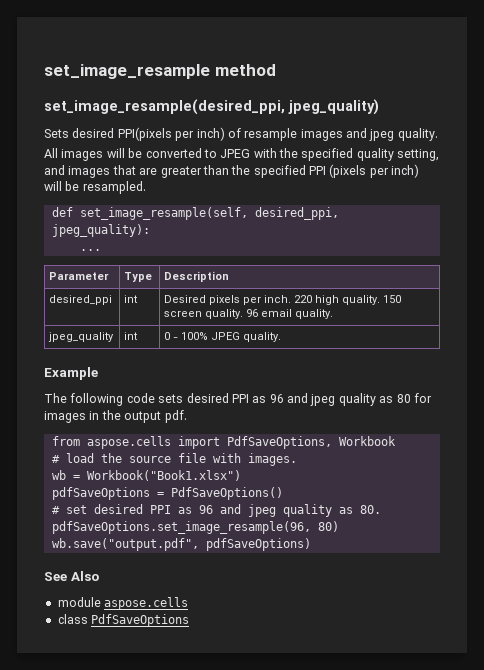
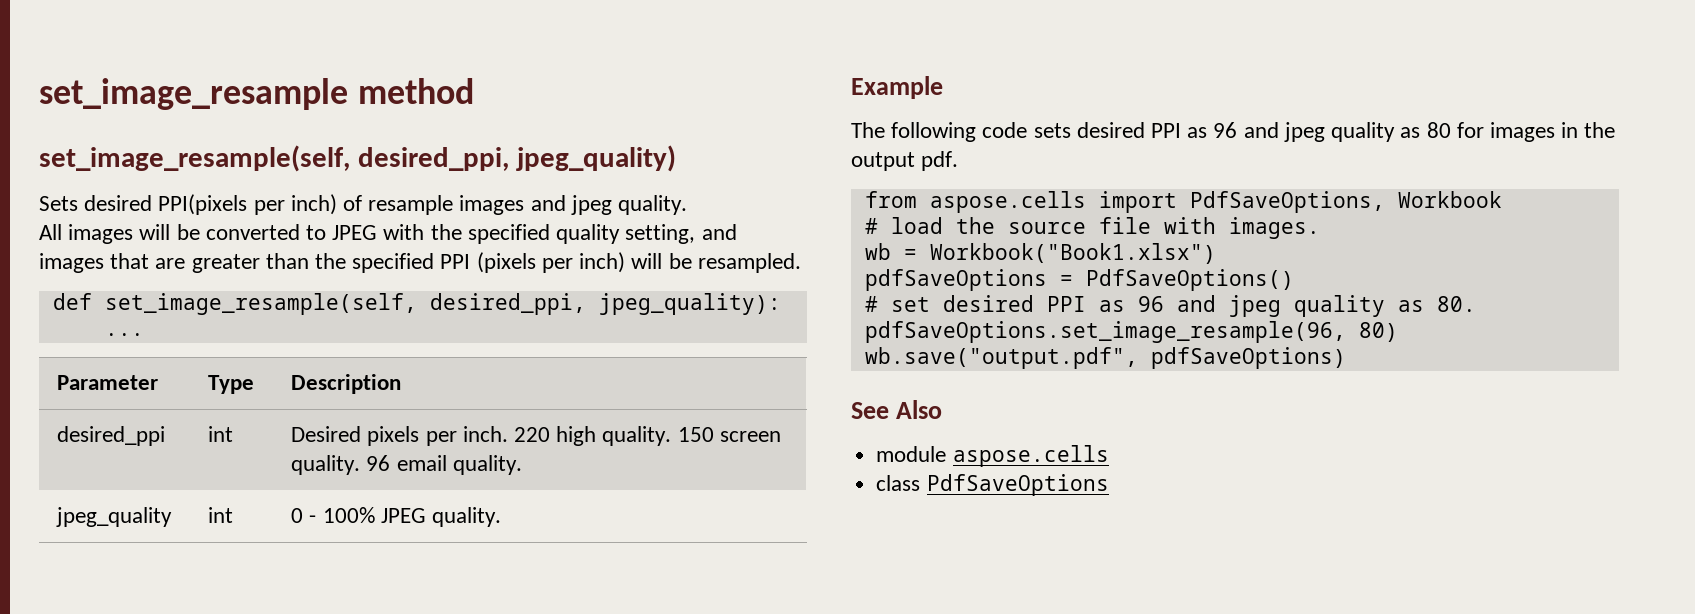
[44,99,285,115] set_image_resample(desired_ppi, -> [39,145,509,172] set_image_resample(self, desired_ppi,

